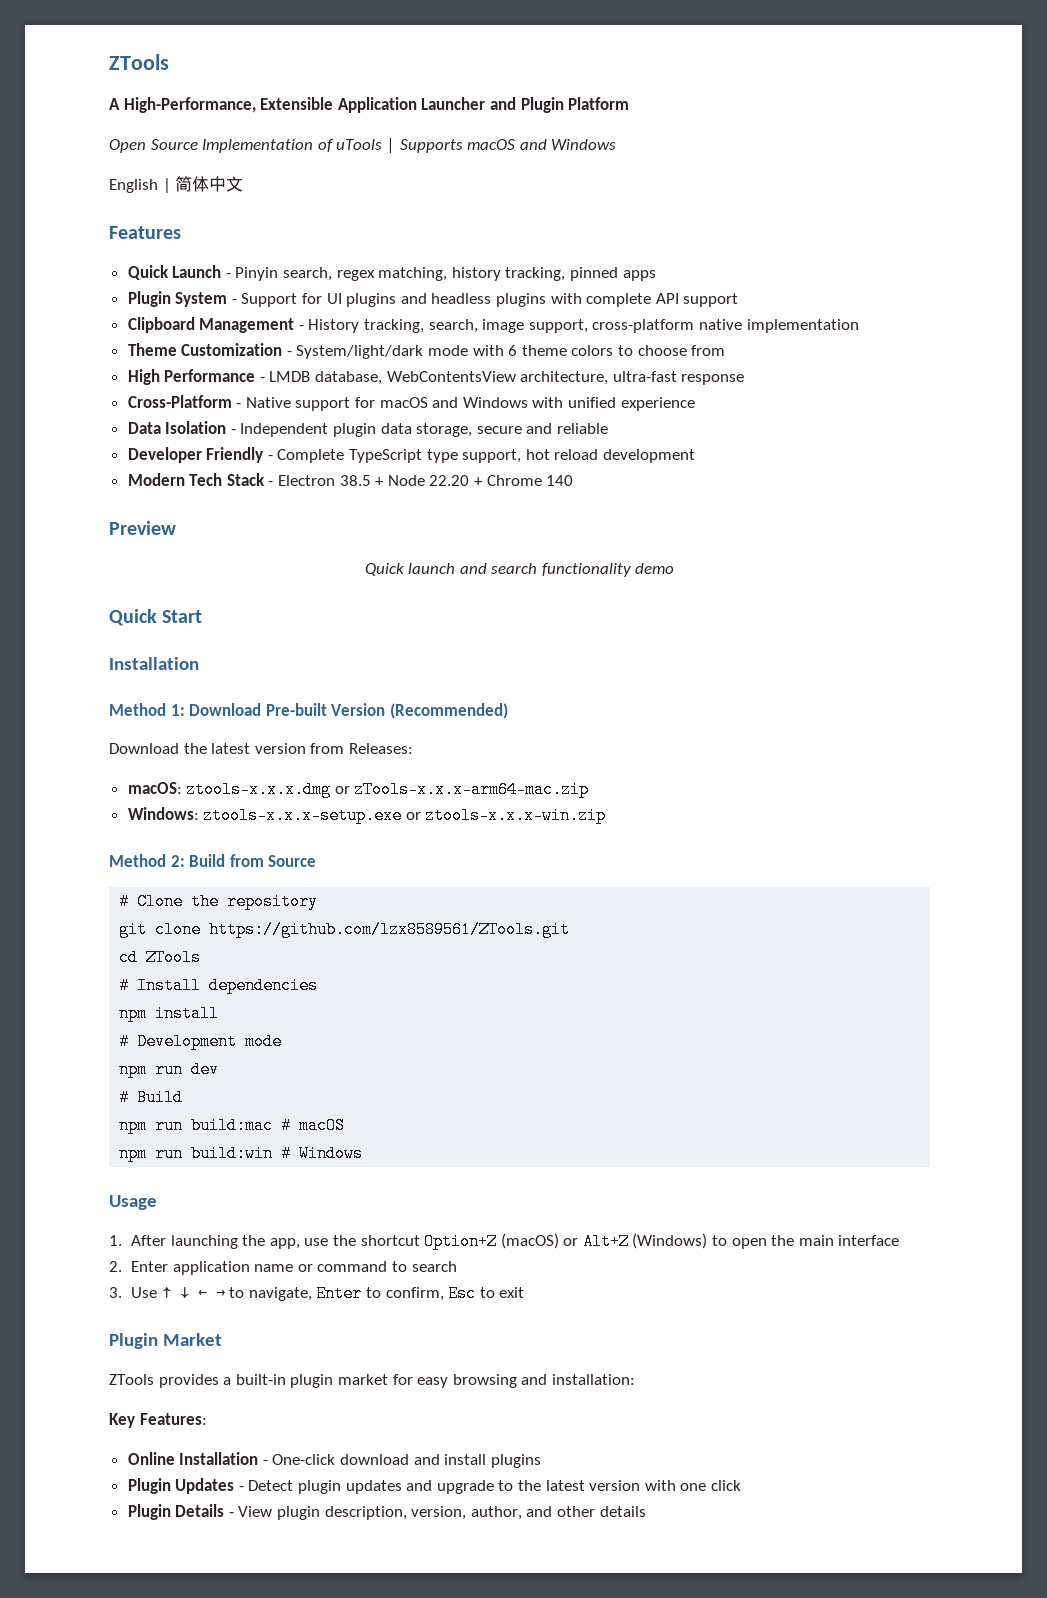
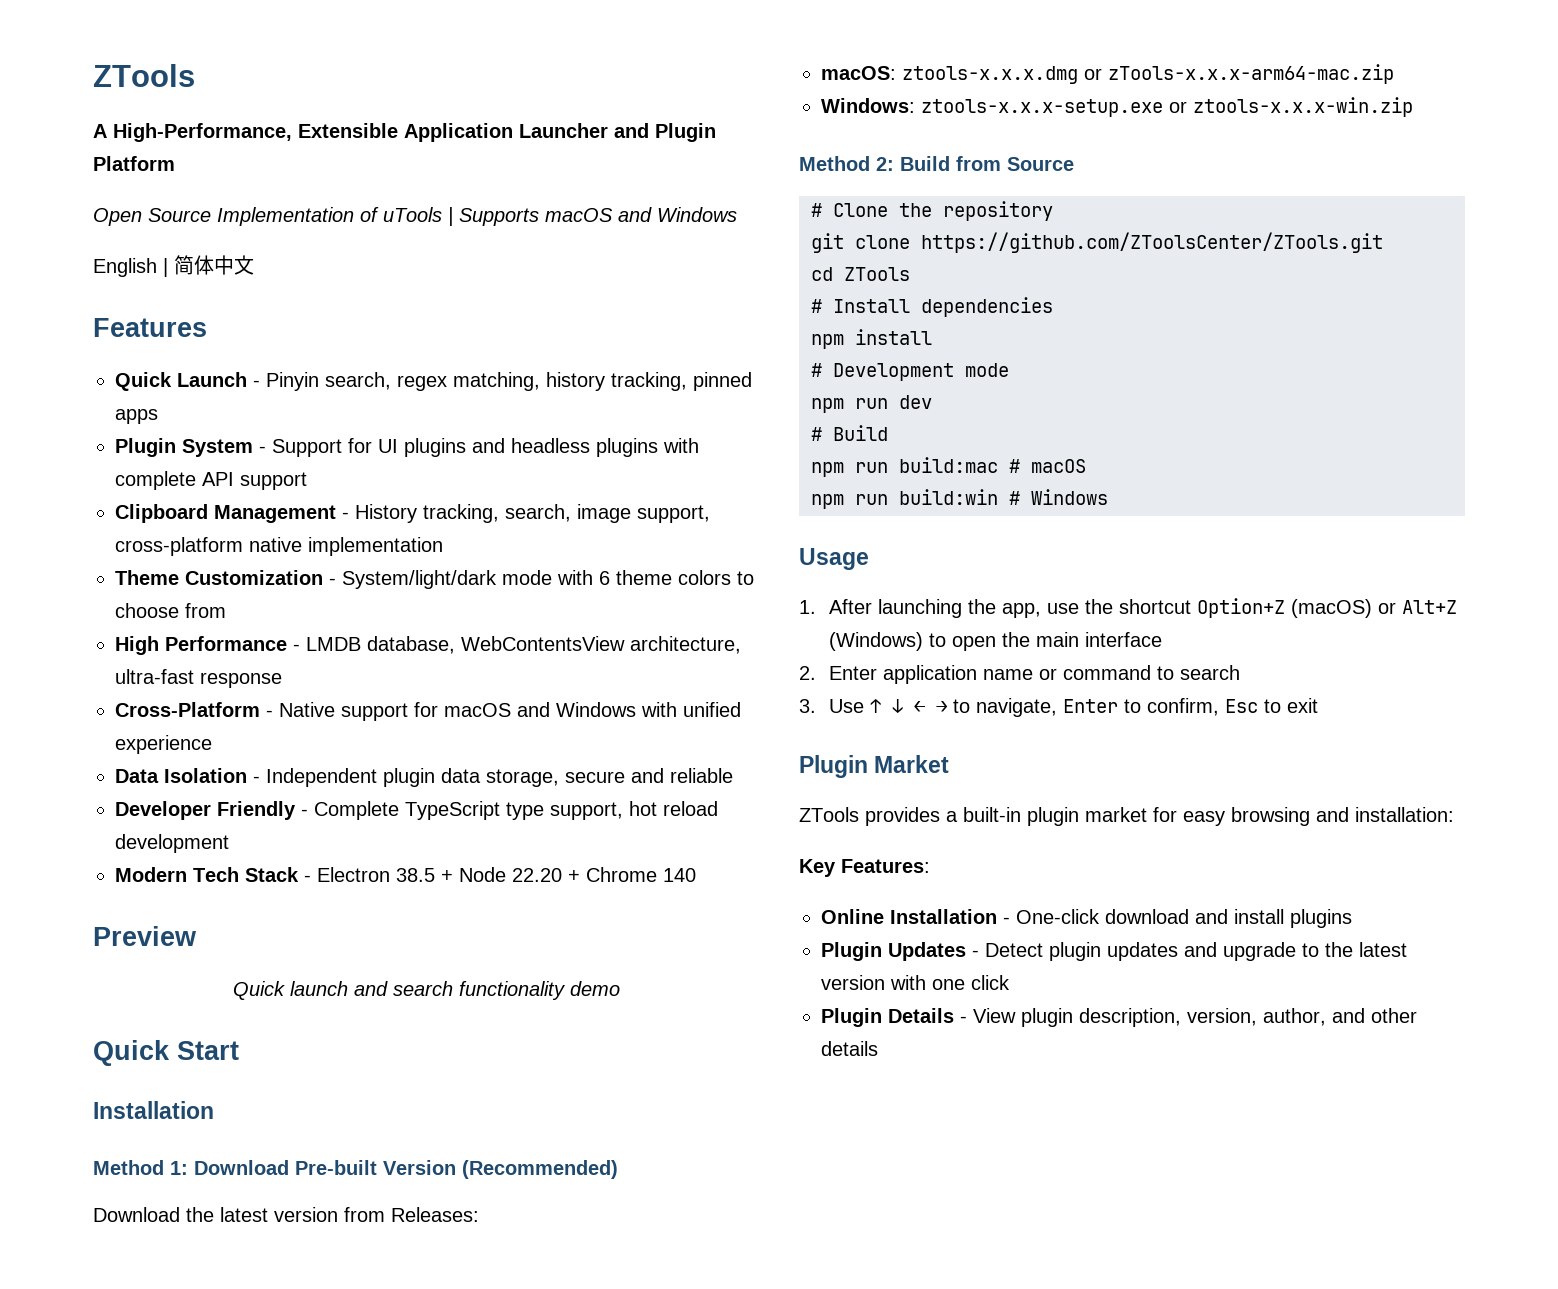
[209,921,571,938] https://github.com/lzx8589561/ZTools.git -> [921,232,1383,253] https://github.com/ZToolsCenter/ZTools.git

